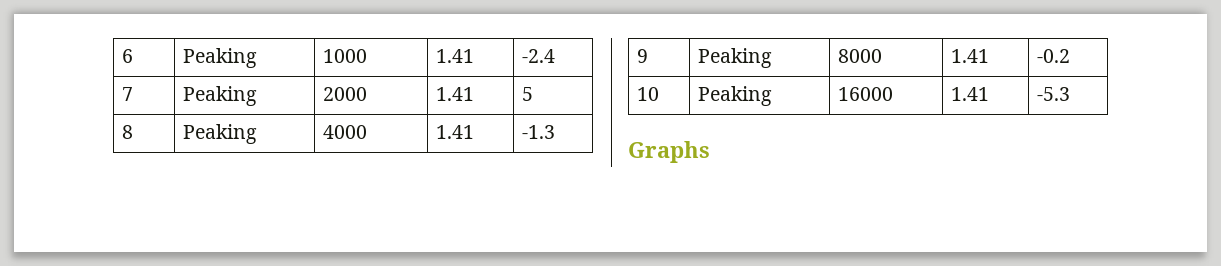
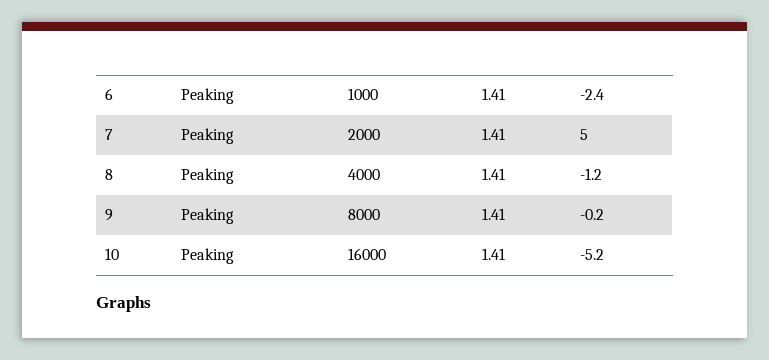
[521,125,555,139] -1.3 -> [579,168,602,180] -1.2
[1036,87,1070,101] -5.3 -> [579,249,604,260] -5.2

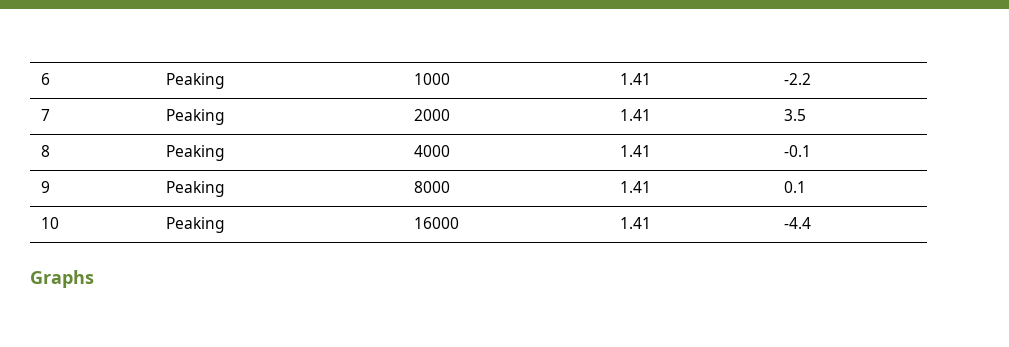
[579,89,604,100] -2.4 -> [784,73,812,85] -2.2
[579,129,588,140] 5 -> [784,109,807,121] 3.5
[579,168,602,180] -1.2 -> [784,145,812,157] -0.1
[579,209,604,220] -0.2 -> [784,181,807,193] 0.1
[579,249,604,260] -5.2 -> [784,217,812,229] -4.4

